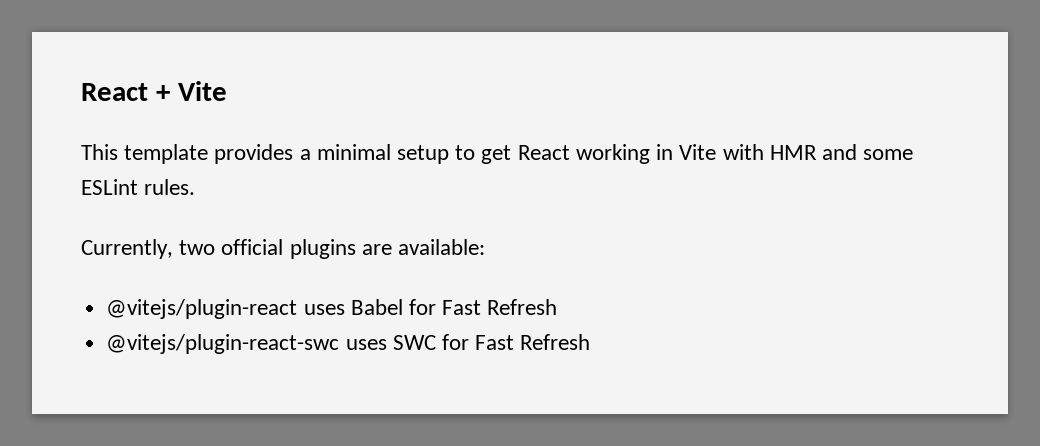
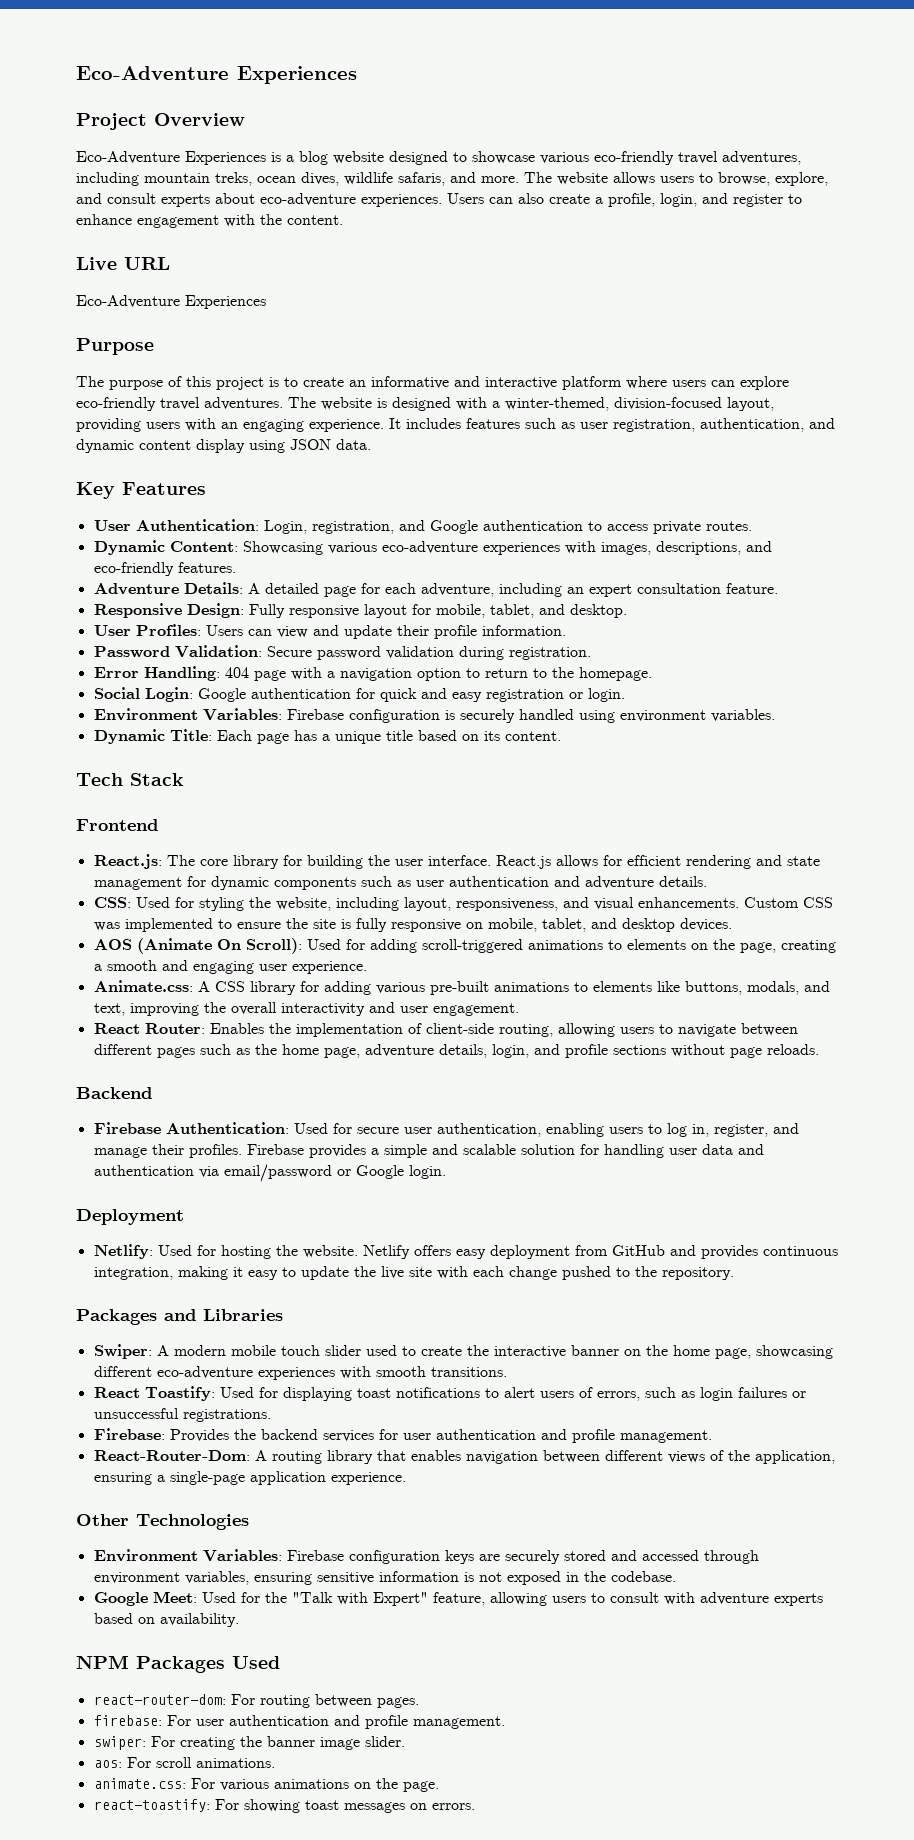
[81,81,227,101] [81,144,914,164] [81,179,196,195] [81,239,486,259] [106,299,558,319] [106,334,591,354] React + Vite // This template provides a minimal setup to get React working in Vite with HMR and some ESLint rules. // Currently, two official plugins are available: // @vitejs/plugin-react uses Babel for Fast Refresh // @vitejs/plugin-react-swc uses SWC for Fast Refresh -> [76,66,357,84] [76,113,245,130] [76,151,801,165] [76,172,828,186] [76,193,802,207] [76,214,343,228] [76,257,170,270] [76,295,266,309] [76,338,154,355] [76,376,789,390] [76,397,774,411] [76,418,835,432] [76,439,371,453] [76,482,206,499] [93,519,752,534] [93,540,772,555] [93,562,236,576] [93,582,778,597] [93,603,627,618] [93,624,566,639] [93,645,591,660] [93,666,652,681] [93,687,625,702] [93,708,775,723] [93,729,561,744] [76,773,184,786] [76,819,158,831] [93,854,820,869] [93,876,707,890] [93,897,833,911] [93,918,732,932] [93,938,836,954] [93,960,367,974] [93,980,830,995] [93,1002,519,1016] [93,1023,798,1037] [93,1044,819,1058] [76,1087,152,1099] [93,1122,799,1137] [93,1144,764,1158] [93,1164,446,1182] [76,1209,184,1225] [93,1244,838,1259] [93,1266,734,1280] [76,1309,283,1325] [93,1344,833,1359] [93,1366,507,1380] [93,1386,806,1401] [93,1408,271,1422] [93,1428,712,1443] [93,1450,835,1464] [93,1471,406,1485] [76,1514,249,1530] [93,1549,759,1564] [93,1571,676,1585] [93,1591,823,1606] [93,1613,239,1627] [76,1655,280,1673] [93,1694,419,1708] [93,1715,505,1729] [93,1736,405,1750] [93,1757,275,1768] [93,1778,439,1792] [93,1799,475,1813] Eco-Adventure Experiences // Project Overview // Eco-Adventure Experiences is a blog website designed to showcase various eco-friendly travel adventures, including mountain treks, ocean dives, wildlife safaris, and more. The website allows users to browse, explore, and consult experts about eco-adventure experiences. Users can also create a profile, login, and register to enhance engagement with the content. // Live URL // Eco-Adventure Experiences // Purpose // The purpose of this project is to create an informative and interactive platform where users can explore eco-friendly travel adventures. The website is designed with a winter-themed, division-focused layout, providing users with an engaging experience. It includes features such as user registration, authentication, and dynamic content display using JSON data. // Key Features // User Authentication: Login, registration, and Google authentication to access private routes. // Dynamic Content: Showcasing various eco-adventure experiences with images, descriptions, and eco-friendly features. // Adventure Details: A detailed page for each adventure, including an expert consultation feature. // Responsive Design: Fully responsive layout for mobile, tablet, and desktop. // User Profiles: Users can view and update their profile information. // Password Validation: Secure password validation during registration. // Error Handling: 404 page with a navigation option to return to the homepage. // Social Login: Google authentication for quick and easy registration or login. // Environment Variables: Firebase configuration is securely handled using environment variables. // Dynamic Title: Each page has a unique title based on its content. // Tech Stack // Frontend // React.js: The core library for building the user interface. React.js allows for efficient rendering and state management for dynamic components such as user authentication and adventure details. // CSS: Used for styling the website, including layout, responsiveness, and visual enhancements. Custom CSS was implemented to ensure the site is fully responsive on mobile, tablet, and desktop devices. // AOS (Animate On Scroll): Used for adding scroll-triggered animations to elements on the page, creating a smooth and engaging user experience. // Animate.css: A CSS library for adding various pre-built animations to elements like buttons, modals, and text, improving the overall interactivity and user engagement. // React Router: Enables the implementation of client-side routing, allowing users to navigate between different pages such as the home page, adventure details, login, and profile sections without page reloads. // Backend // Firebase Authentication: Used for secure user authentication, enabling users to log in, register, and manage their profiles. Firebase provides a simple and scalable solution for handling user data and authentication via email/password or Google login. // Deployment // Netlify: Used for hosting the website. Netlify offers easy deployment from GitHub and provides continuous integration, making it easy to update the live site with each change pushed to the repository. // Packages and Libraries // Swiper: A modern mobile touch slider used to create the interactive banner on the home page, showcasing different eco-adventure experiences with smooth transitions. // React Toastify: Used for displaying toast notifications to alert users of errors, such as login failures or unsuccessful registrations. // Firebase: Provides the backend services for user authentication and profile management. // React-Router-Dom: A routing library that enables navigation between different views of the application, ensuring a single-page application experience. // Other Technologies // Environment Variables: Firebase configuration keys are securely stored and accessed through environment variables, ensuring sensitive information is not exposed in the codebase. // Google Meet: Used for the "Talk with Expert" feature, allowing users to consult with adventure experts based on availability. // NPM Packages Used // react-router-dom: For routing between pages. // firebase: For user authentication and profile management. // swiper: For creating the banner image slider. // aos: For scroll animations. // animate.css: For various animations on the page. // react-toastify: For showing toast messages on errors.

